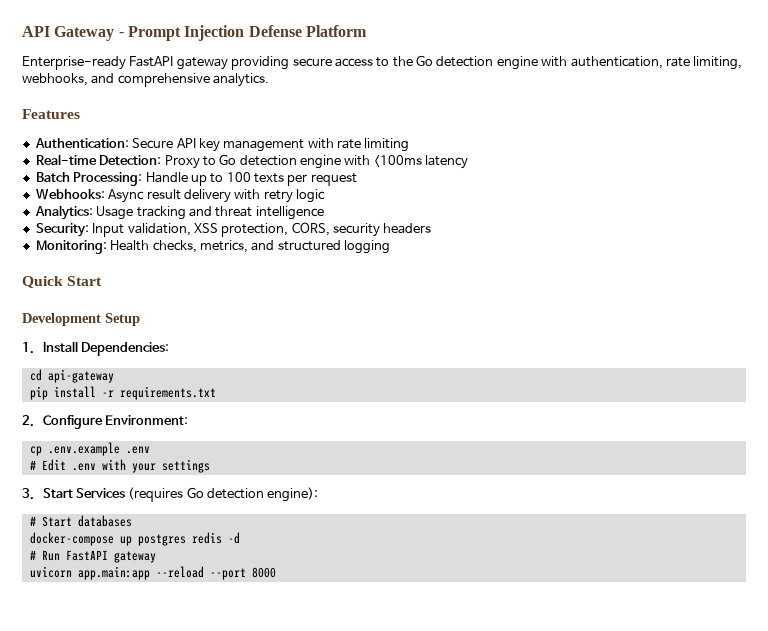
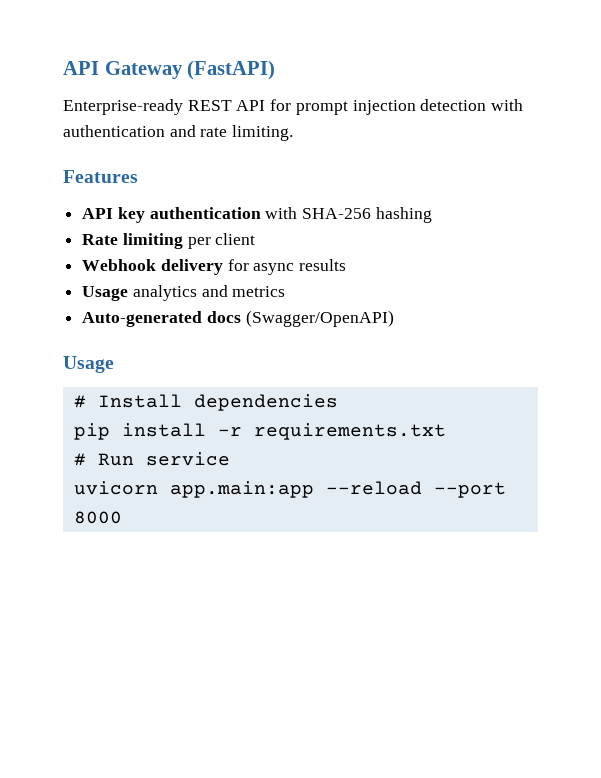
[118,25,367,41] [22,55,743,70] [22,73,270,87] [22,109,80,119] [34,138,410,152] [35,154,469,169] [35,172,357,186] [35,189,325,203] [34,205,324,220] [35,222,432,237] [35,240,390,254] [22,276,103,288] [22,313,140,326] [22,341,169,356] [29,369,114,383] [29,386,216,400] [22,415,188,429] [29,442,150,456] [29,459,210,473] [22,487,319,502] [29,515,132,527] [29,532,240,546] - Prompt Injection Defense Platform // Enterprise-ready FastAPI gateway providing secure access to the Go detection engine with authentication, rate limiting, webhooks, and comprehensive analytics. // Features // Authentication: Secure API key management with rate limiting // Real-time Detection: Proxy to Go detection engine with <100ms latency // Batch Processing: Handle up to 100 texts per request // Webhooks: Async result delivery with retry logic // Analytics: Usage tracking and threat intelligence // Security: Input validation, XSS protection, CORS, security headers // Monitoring: Health checks, metrics, and structured logging // Quick Start // Development Setup // 1. Install Dependencies: // cd api-gateway // pip install -r requirements.txt // 2. Configure Environment: // cp .env.example .env // # Edit .env with your settings // 3. Start Services (requires Go detection engine): // # Start databases // docker-compose up postgres redis -d -> [187,60,276,80] [63,99,524,115] [63,125,294,141] [63,170,138,183] [82,207,432,223] [82,233,256,249] [82,259,347,275] [82,285,286,301] [82,310,394,327] [63,356,114,373] [73,394,338,411] [73,423,446,440] (FastAPI) // Enterprise-ready REST API for prompt injection detection with authentication and rate limiting. // Features // API key authentication with SHA-256 hashing // Rate limiting per client // Webhook delivery for async results // Usage analytics and metrics // Auto-generated docs (Swagger/OpenAPI) // Usage // # Install dependencies // pip install -r requirements.txt
[65,550,156,563] FastAPI gateway -> [145,452,230,466] service

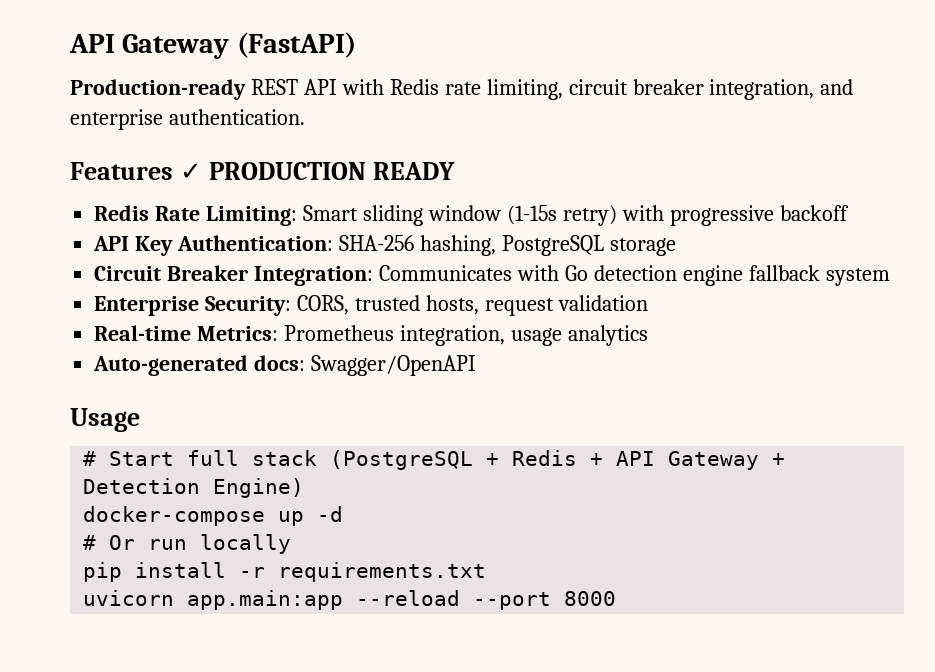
[63,99,183,115] Enterprise-ready -> [70,79,246,100] Production-ready
[270,99,524,115] [63,125,294,141] [63,170,138,183] [82,207,432,223] [82,233,256,249] [82,259,347,275] [82,286,129,301] for prompt injection detection with authentication and rate limiting. // Features // API key authentication with SHA-256 hashing // Rate limiting per client // Webhook delivery for async results // Usage -> [341,79,854,100] [70,109,305,130] [70,162,455,180] [94,205,849,226] [93,235,676,256] [94,265,890,286] [94,295,648,316] [94,325,562,346] with Redis rate limiting, circuit breaker integration, and enterprise authentication. // Features ✓ PRODUCTION READY // Redis Rate Limiting: Smart sliding window (1-15s retry) with progressive backoff // API Key Authentication: SHA-256 hashing, PostgreSQL storage // Circuit Breaker Integration: Communicates with Go detection engine fallback system // Enterprise Security: CORS, trusted hosts, request validation // Real-time Metrics: Prometheus integration, usage
[201,285,286,297] and metrics -> (648, 335) none
[206,310,394,327] docs (Swagger/OpenAPI) -> [254,355,477,376] docs: Swagger/OpenAPI
[97,394,338,411] Install dependencies -> [109,450,786,470] [83,478,305,498] [83,506,344,526] [83,534,292,554] Start full stack (PostgreSQL + Redis + API Gateway + Detection Engine) // docker-compose up -d // # Or run locally
[73,452,230,466] // # Run service -> (487, 572) none

